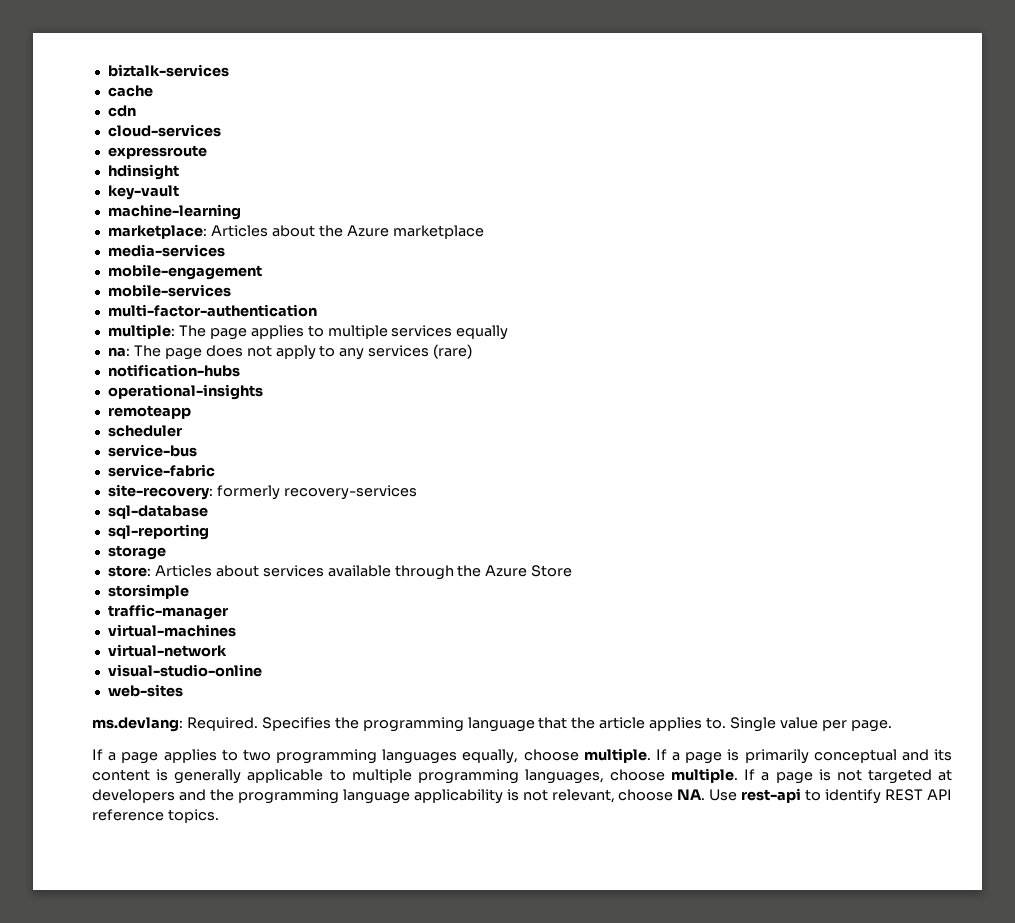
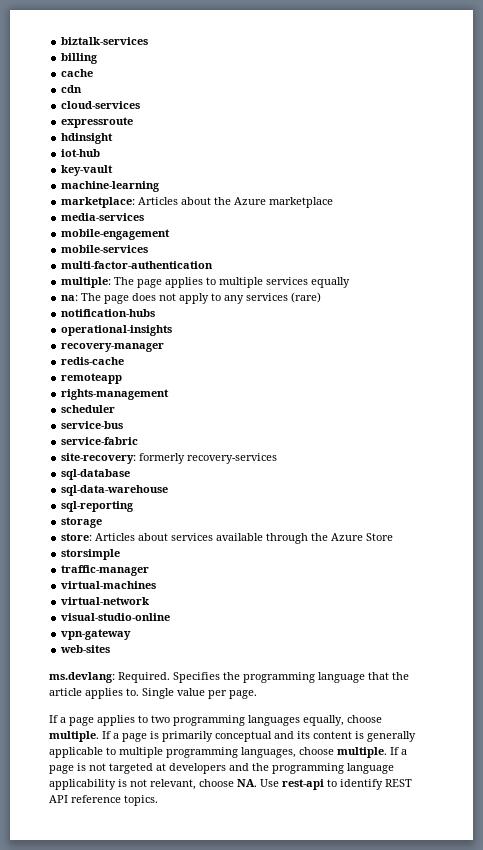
(229, 70) none -> [61,53,99,64] // billing
(179, 172) none -> [61,149,101,157] // iot-hub
(263, 392) none -> [61,343,165,352] [61,357,125,365] // recovery-manager // redis-cache
(191, 412) none -> [61,389,170,400] // rights-management
(208, 512) none -> [61,485,169,496] // sql-data-warehouse
(262, 670) none -> [61,629,132,640] // vpn-gateway

